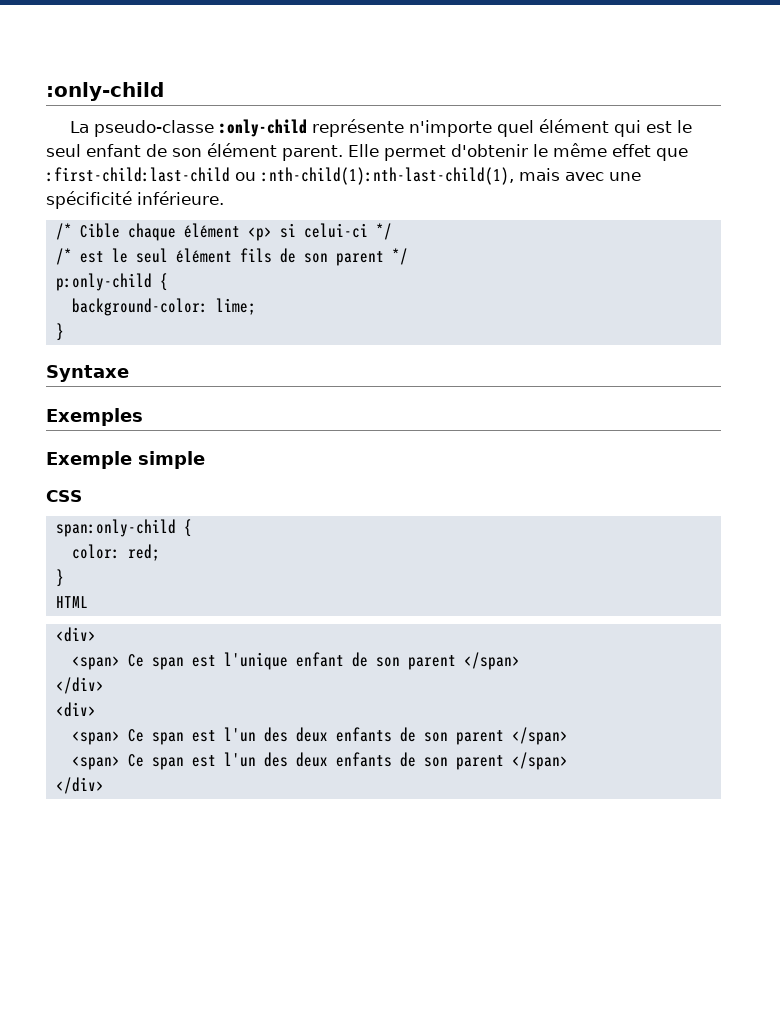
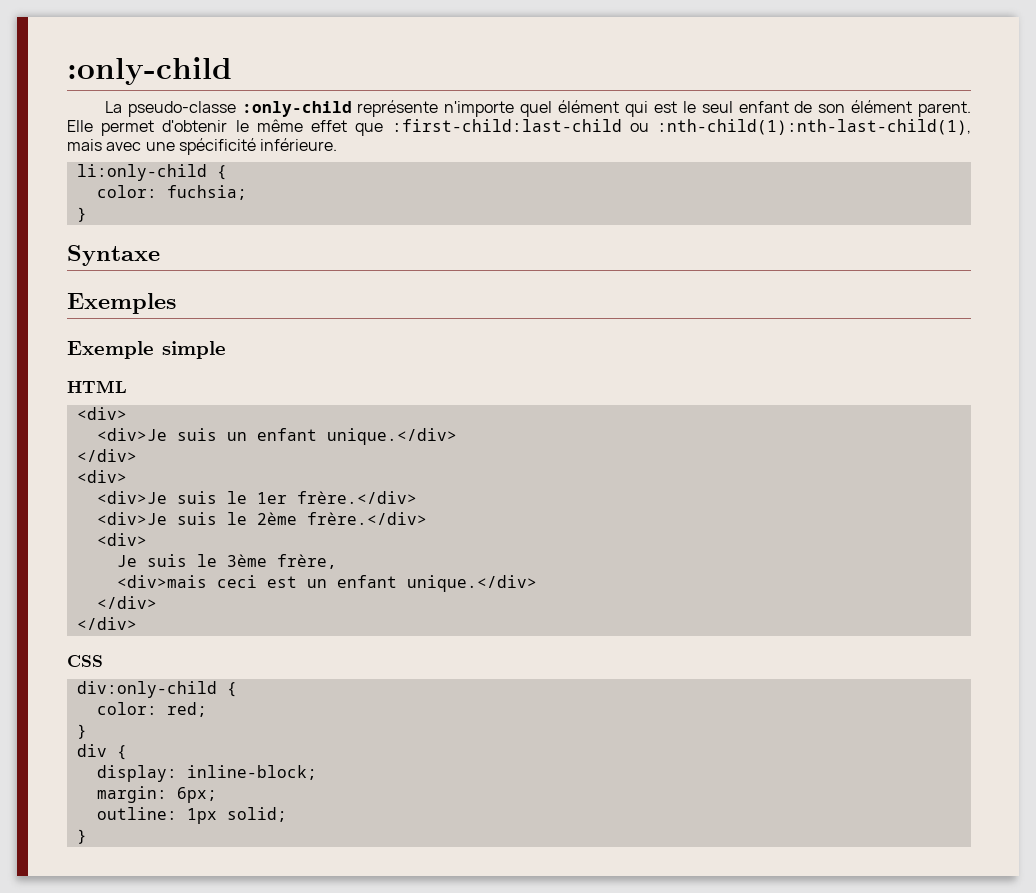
[55,223,392,241] [55,248,408,266] [55,273,168,291] [71,298,256,316] /* Cible chaque élément <p> si celui-ci */ // /* est le seul élément fils de son parent */ // p:only-child { // background-color: lime; -> [76,164,227,181] [96,185,247,200] li:only-child { // color: fuchsia;
(205, 460) none -> [67,380,127,393] [76,407,127,420] [96,428,457,445] [76,449,137,462] [76,470,127,483] [96,491,417,504] [96,512,427,525] [96,533,147,546] [116,554,337,569] [116,575,537,592] [96,596,157,609] [76,617,137,630] // HTML // <div> // <div>Je suis un enfant unique.</div> // </div> // <div> // <div>Je suis le 1er frère.</div> // <div>Je suis le 2ème frère.</div> // <div> // Je suis le 3ème frère, // <div>mais ceci est un enfant unique.</div> // </div> // </div>
[55,519,176,537] span:only-child -> [76,681,217,698] div:only-child
[55,596,88,608] [55,627,96,642] [71,652,520,670] [55,677,104,694] [55,702,96,717] [71,727,568,745] [71,752,568,770] [55,777,104,794] HTML // <div> // <span> Ce span est l'unique enfant de son parent </span> // </div> // <div> // <span> Ce span est l'un des deux enfants de son parent </span> // <span> Ce span est l'un des deux enfants de son parent </span> // </div> -> [76,744,127,760] [96,765,317,782] [96,786,217,803] [96,807,287,824] [76,829,87,844] div { // display: inline-block; // margin: 6px; // outline: 1px solid; // }

